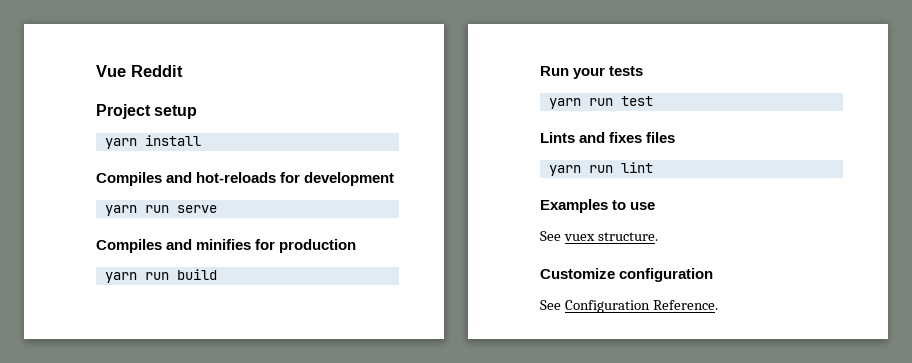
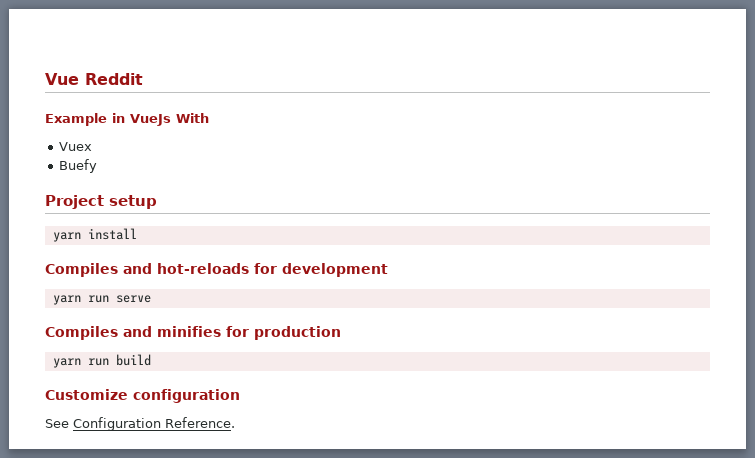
(183, 71) none -> [45,113,209,126] [58,142,92,151] [58,159,97,173] // Example in VueJs With // Vuex // Buefy
[540,66,644,79] [548,96,653,109] [540,132,676,143] [548,162,653,176] [540,199,656,213] [540,231,658,241] // Run your tests // yarn run test // Lints and fixes files // yarn run lint // Examples to use // See vuex structure. -> (151, 360) none

